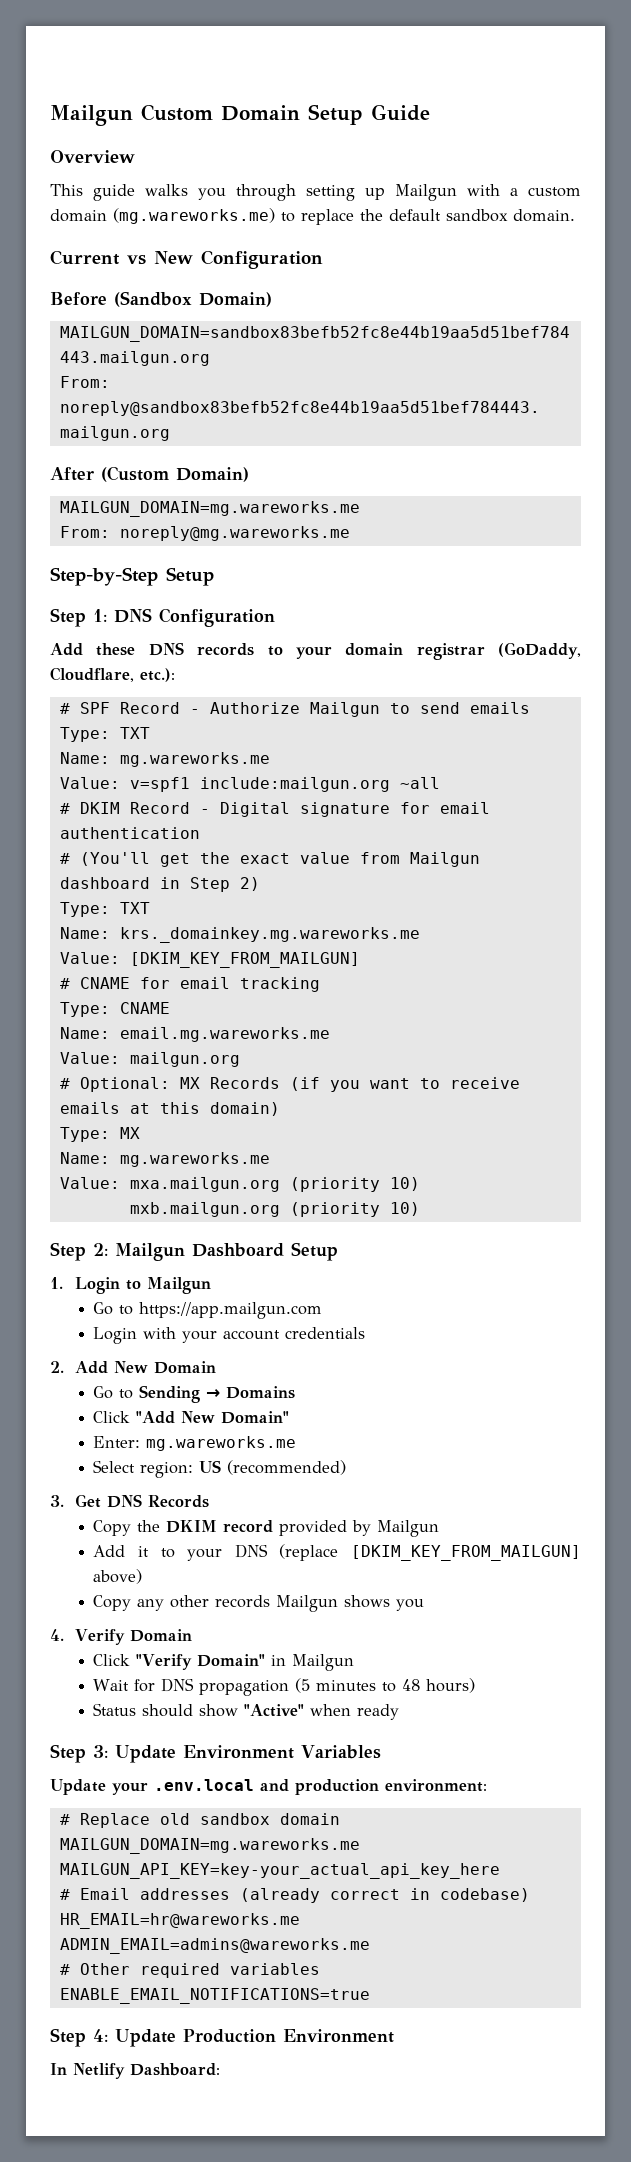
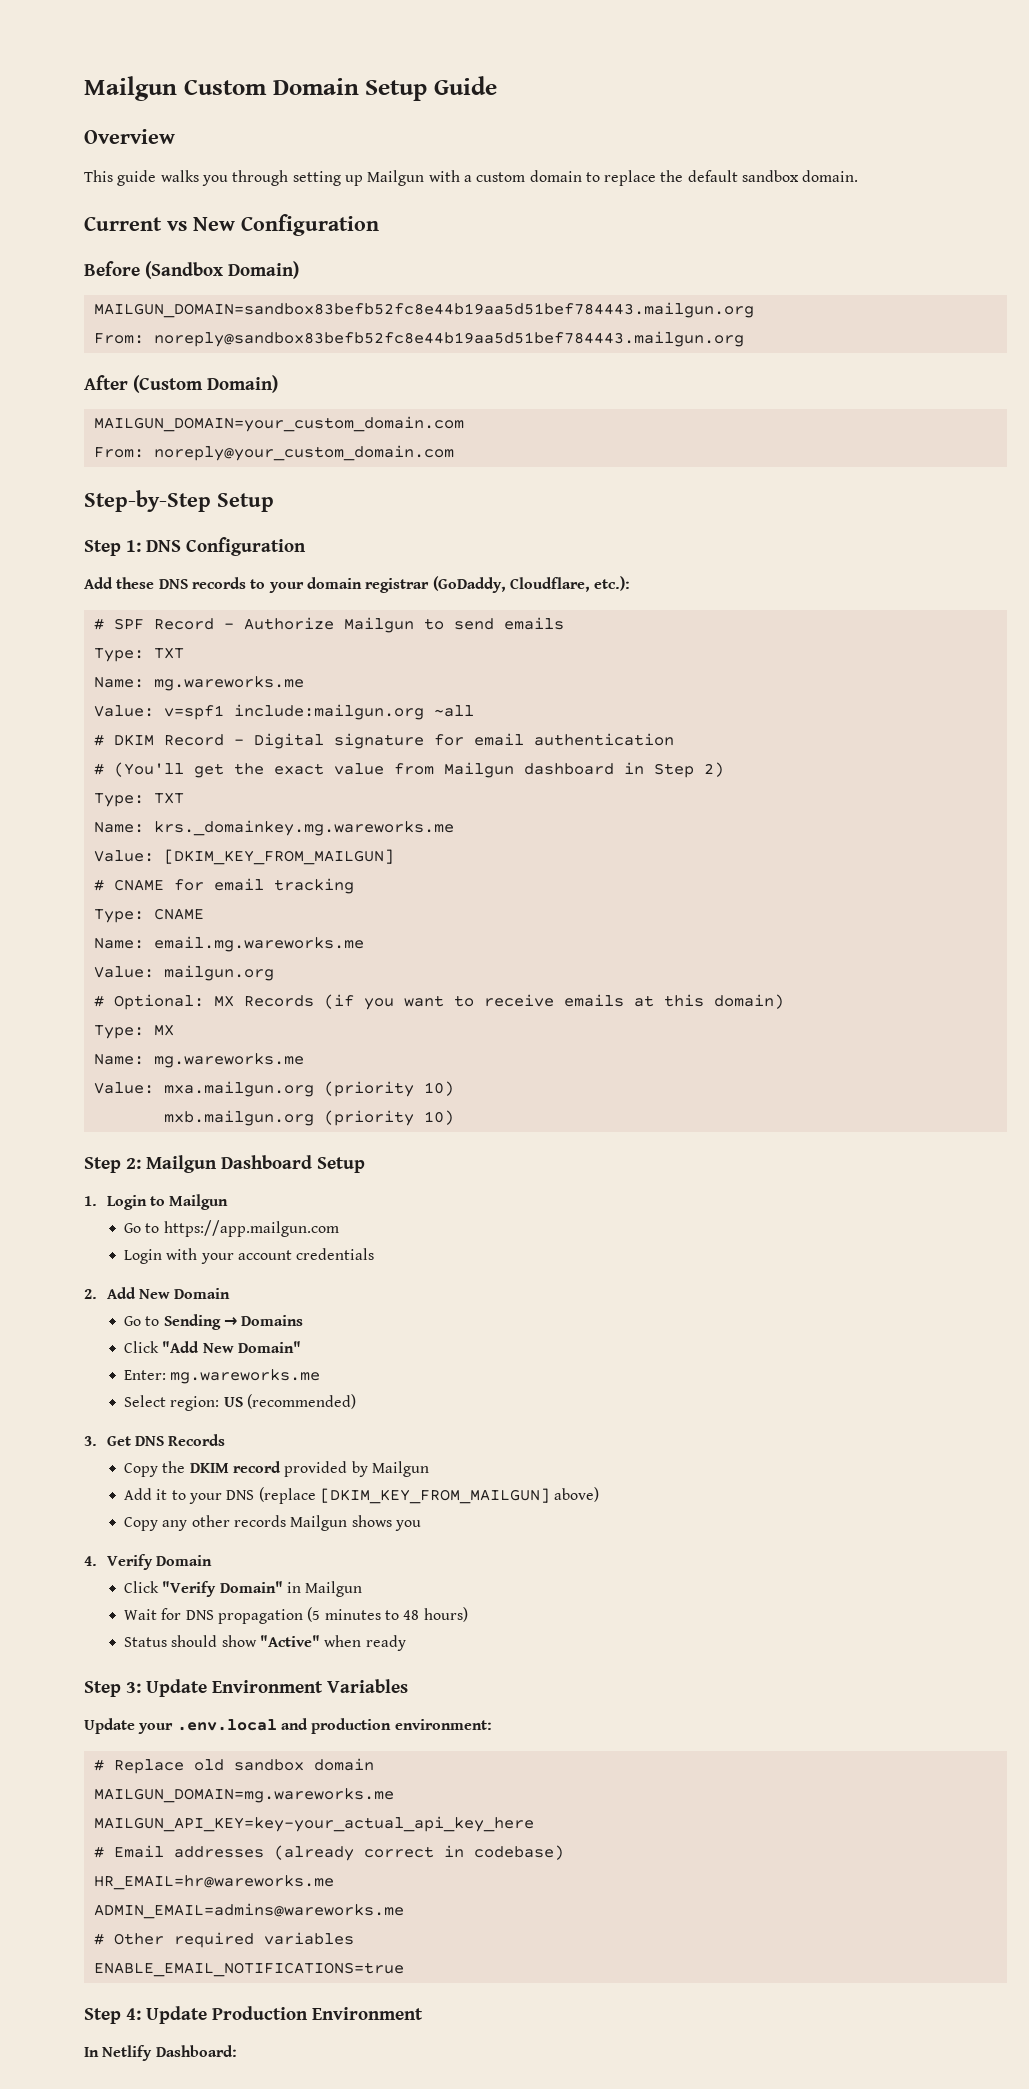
[113,208,275,224] (mg.wareworks.me) -> (582, 176) none
[59,501,360,517] [59,526,350,541] MAILGUN_DOMAIN=mg.wareworks.me // From: noreply@mg.wareworks.me -> [93,416,464,432] [93,445,454,461] MAILGUN_DOMAIN=your_custom_domain.com // From: noreply@your_custom_domain.com

